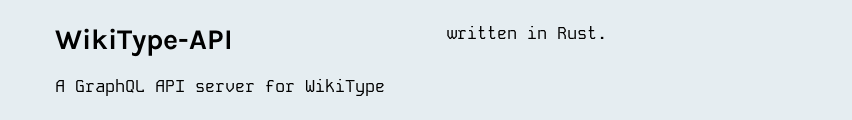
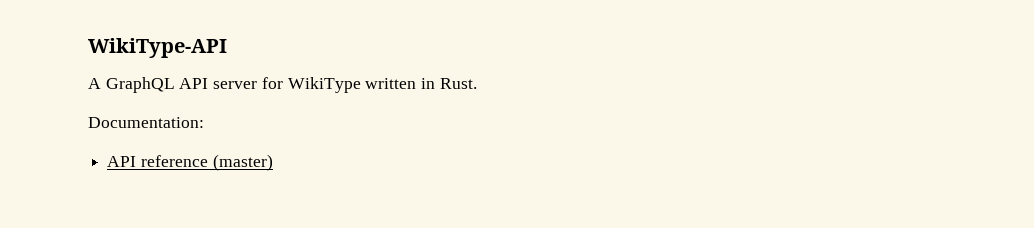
(607, 32) none -> [88,117,204,128] [107,154,273,171] // Documentation: // API reference (master)

